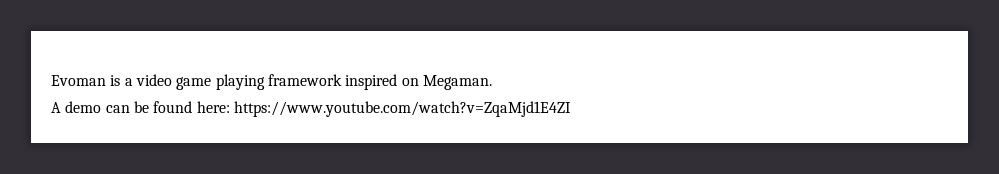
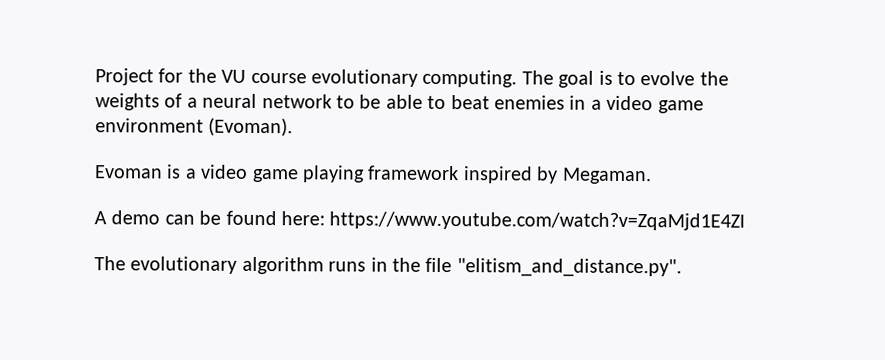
(51, 80) none -> [95,68,729,88] [95,93,704,114] [95,117,294,137] Project for the VU course evolutionary computing. The goal is to evolve the weights of a neural network to be able to beat enemies in a video game environment (Evoman). //
[401,78,419,86] on -> [536,166,559,184] by
(571, 109) none -> [94,256,682,278] // The evolutionary algorithm runs in the file "elitism_and_distance.py".

